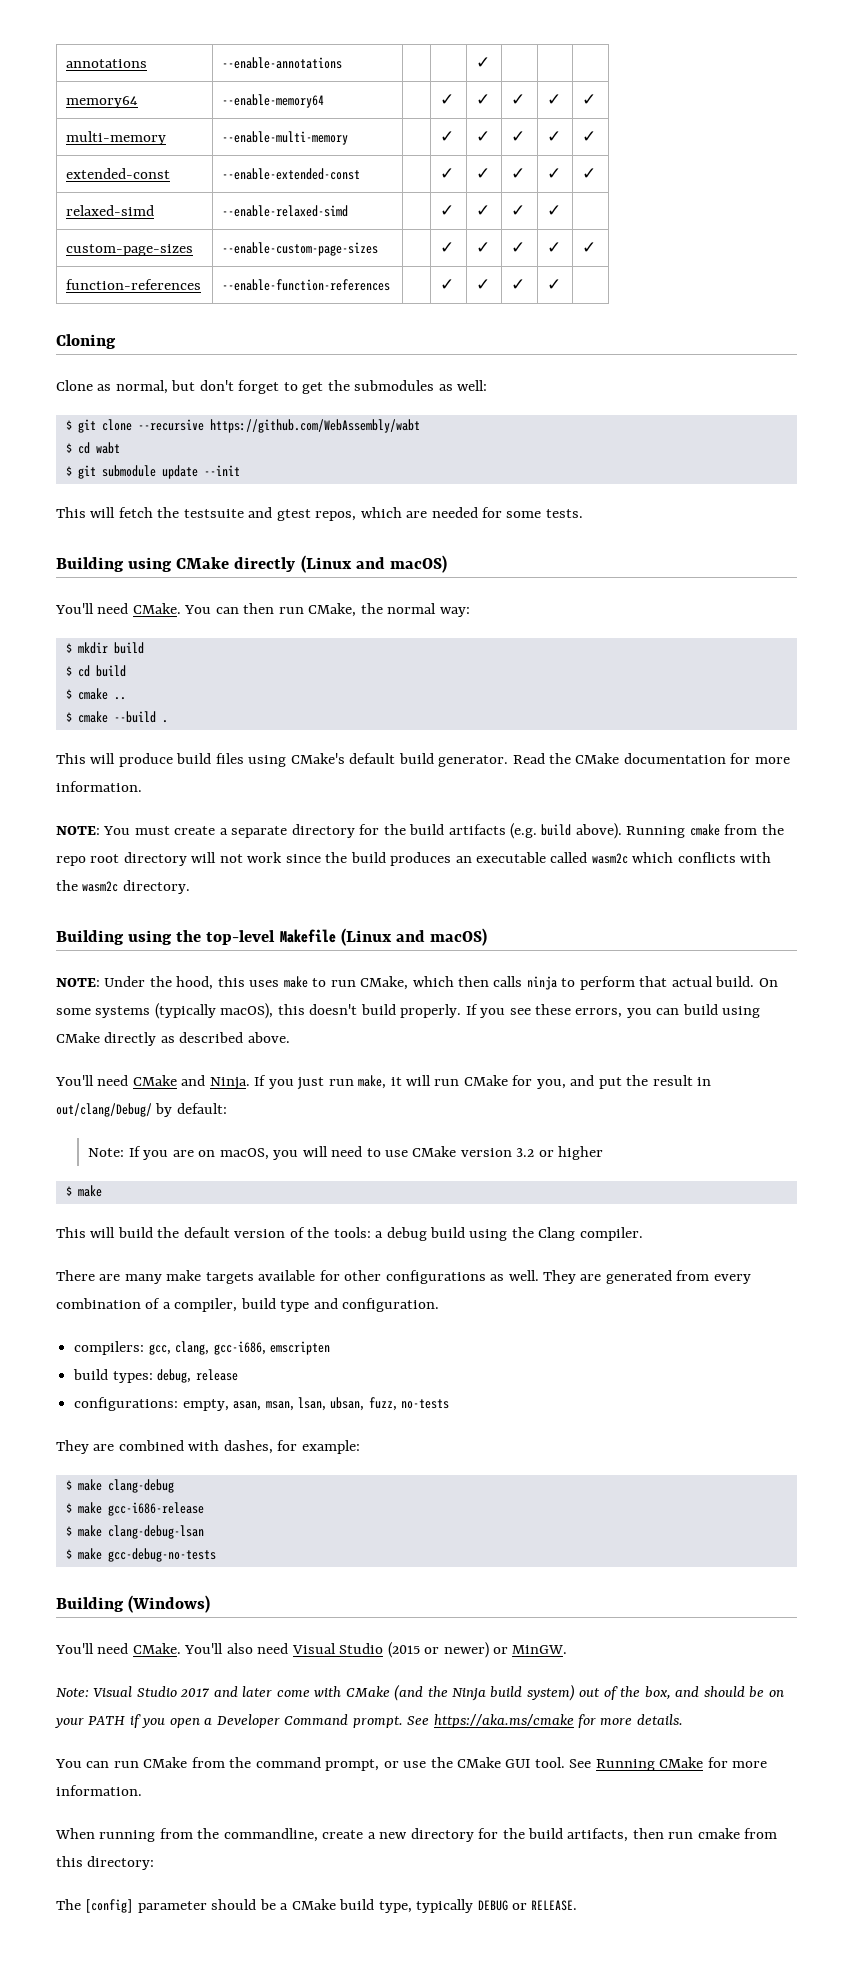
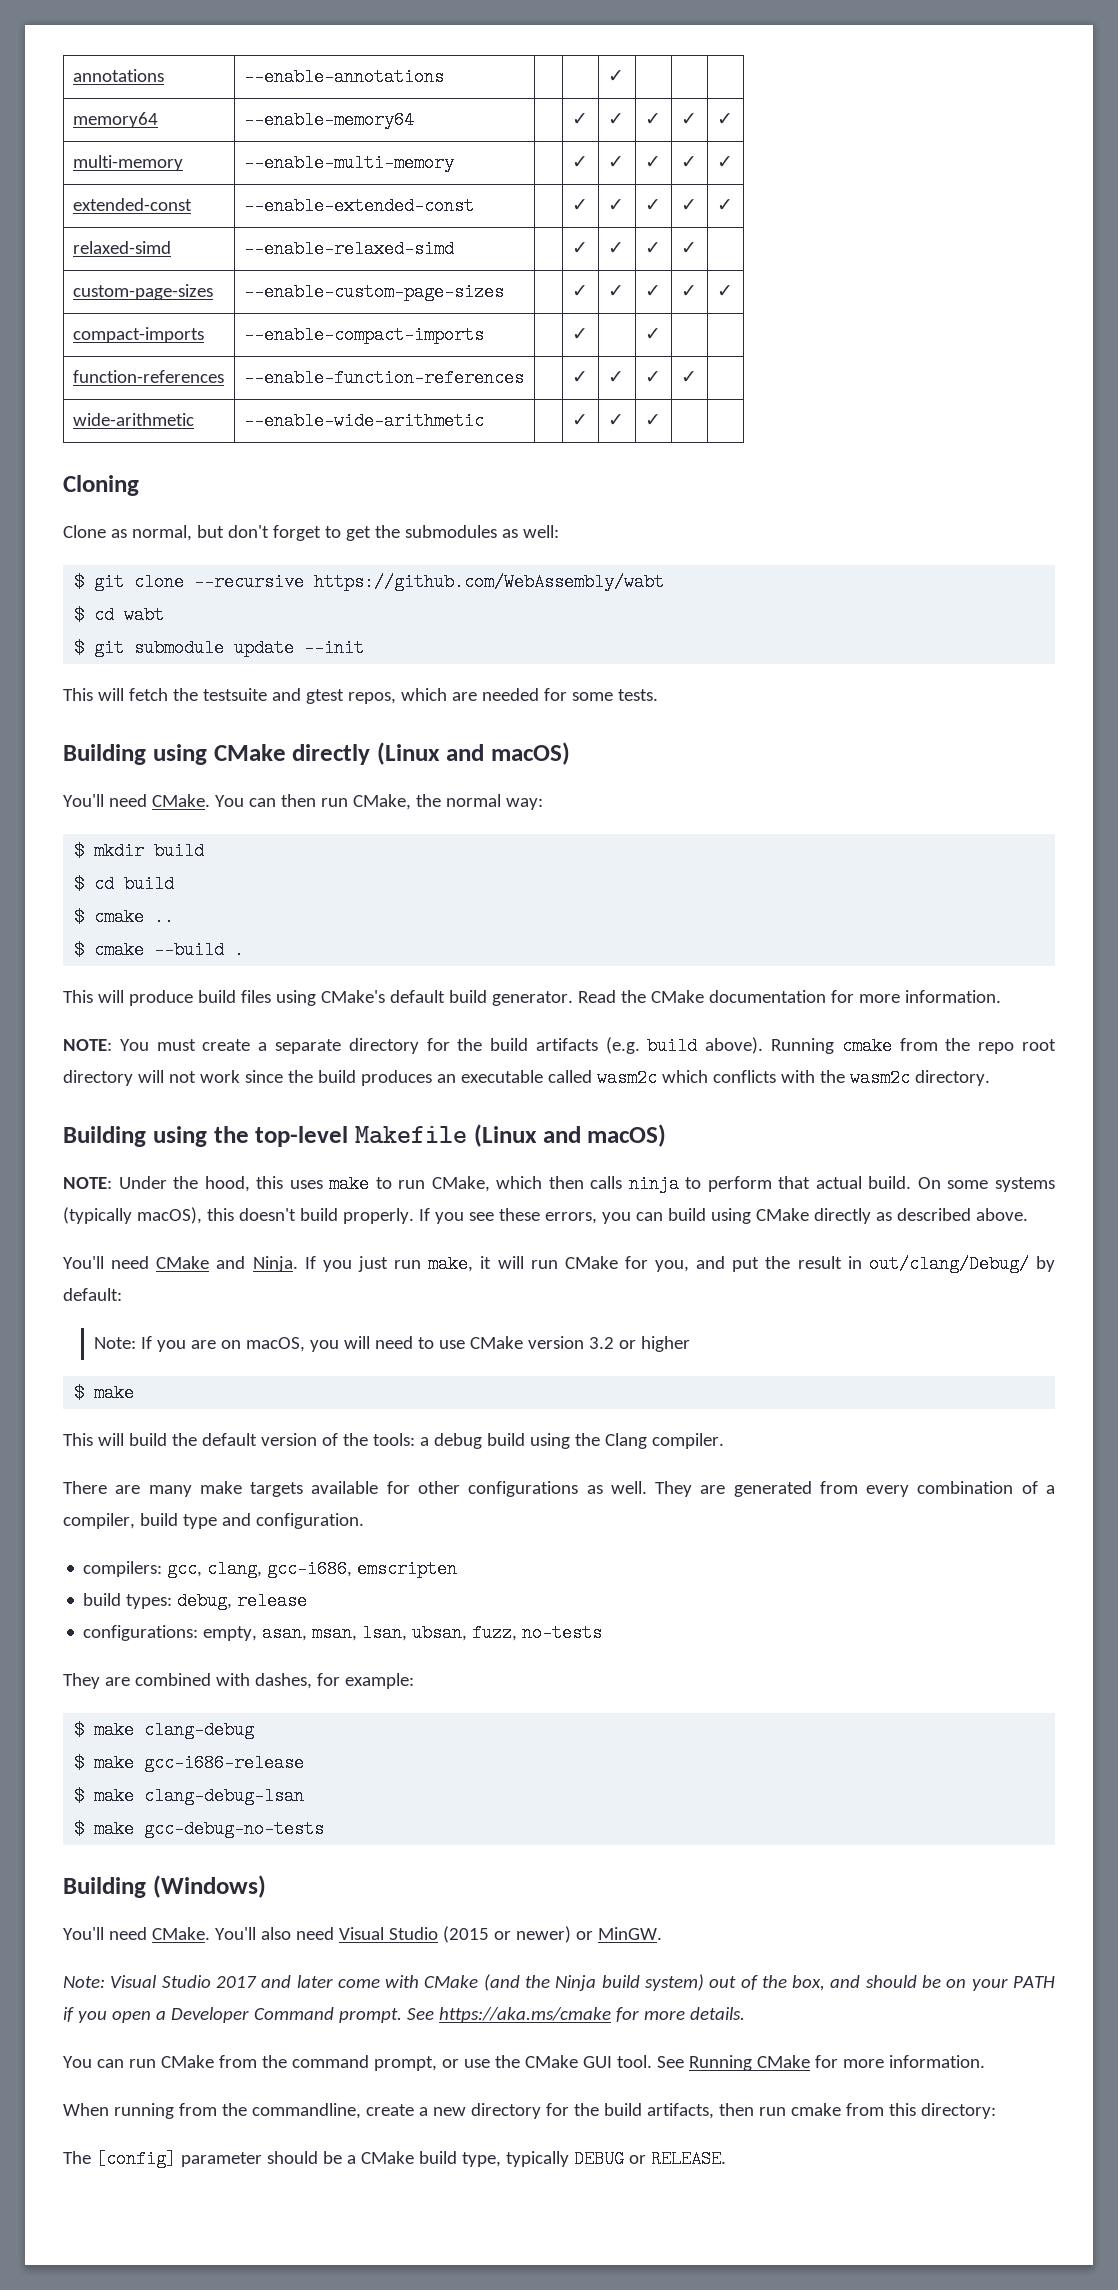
(597, 247) none -> [72,327,204,343] [243,326,484,344] [571,328,588,340] [644,328,661,340] // compact-imports | --enable-compact-imports | | ✓ | | ✓ | |
(562, 284) none -> [72,413,194,426] [243,412,484,430] [571,414,588,426] [607,414,624,426] [644,414,661,426] // wide-arithmetic | --enable-wide-arithmetic | | ✓ | ✓ | ✓ | |

